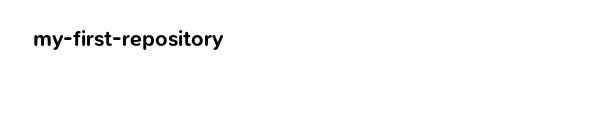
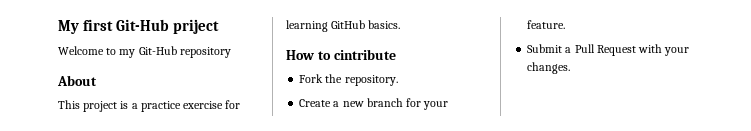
[33,30,224,50] my-first-repository -> [58,19,220,34] [58,46,231,58] [57,75,97,86] [58,100,241,112] [286,20,401,32] [286,49,396,60] [299,74,398,86] [299,98,449,110] [527,20,566,29] [527,44,690,56] [527,62,571,74] My first Git-Hub priject // Welcome to my Git-Hub repository // About // This project is a practice exercise for learning GitHub basics. // How to cintribute // Fork the repository. // Create a new branch for your feature. // Submit a Pull Request with your changes.

